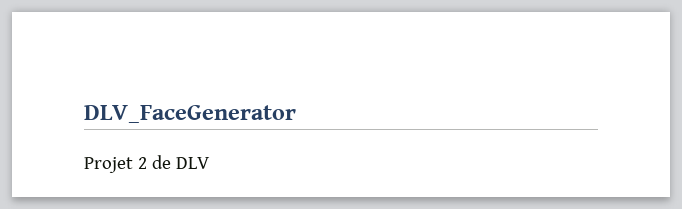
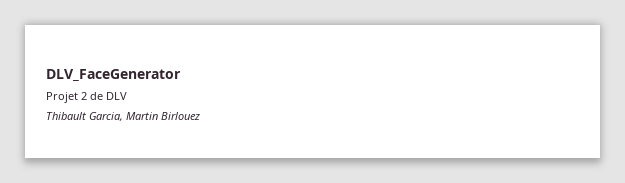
(210, 163) none -> [46,112,200,121] // Thibault Garcia, Martin Birlouez

